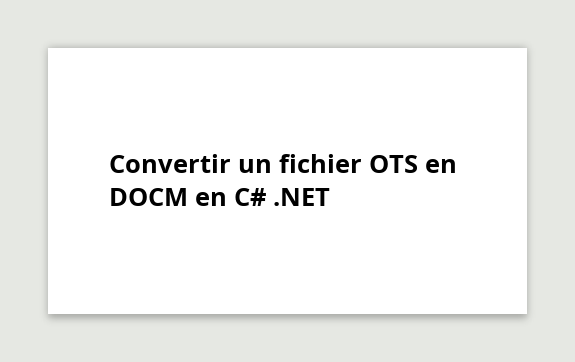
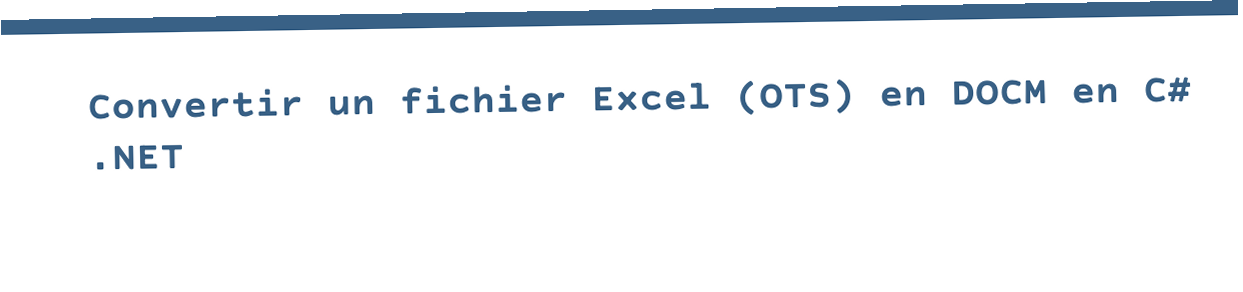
[369,155,418,173] OTS -> [591,78,856,117] Excel (OTS)

